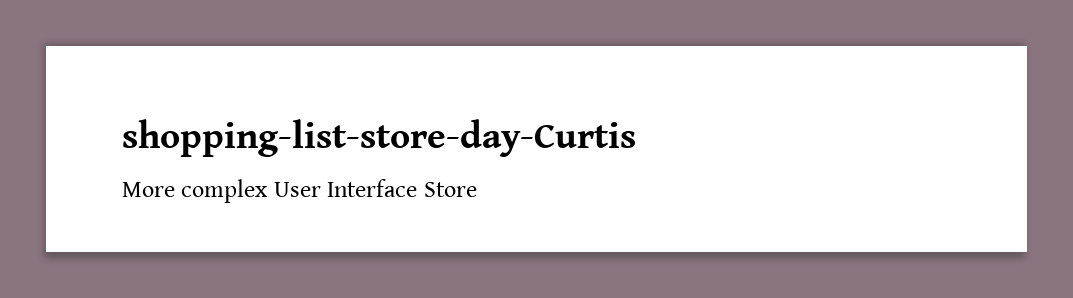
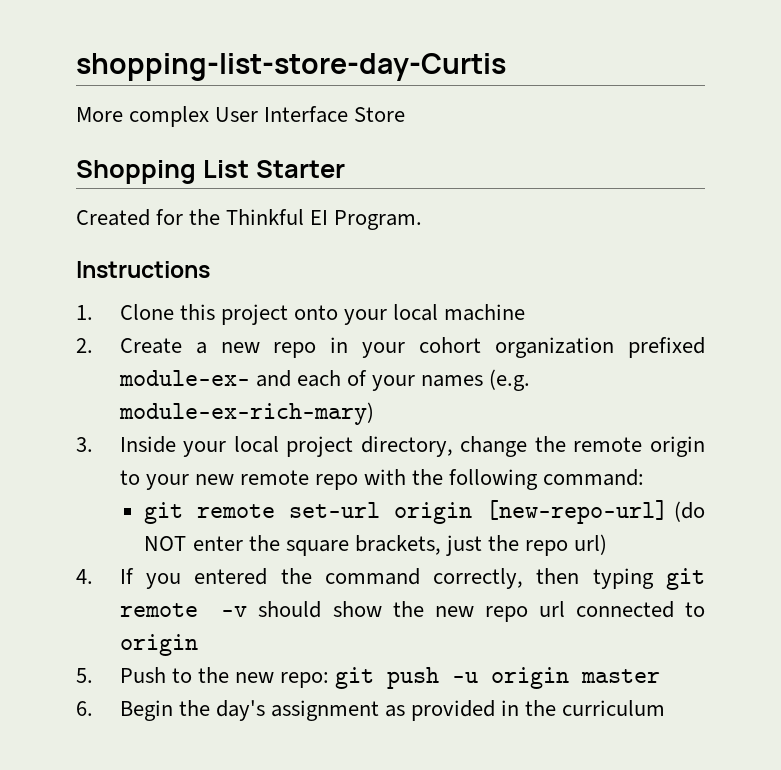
(477, 189) none -> [76,160,345,184] [76,209,423,230] [76,261,210,278] [76,304,526,325] [76,337,705,358] [118,369,531,391] [118,402,374,425] [76,436,705,457] [119,469,645,490] [144,500,705,524] [144,534,608,556] [76,568,705,590] [119,601,706,622] [119,634,198,656] [76,667,661,689] [76,700,666,721] // Shopping List Starter // Created for the Thinkful EI Program. // Instructions // 1. Clone this project onto your local machine // 2. Create a new repo in your cohort organization prefixed module-ex- and each of your names (e.g. module-ex-rich-mary) // 3. Inside your local project directory, change the remote origin to your new remote repo with the following command: // git remote set-url origin [new-repo-url] (do NOT enter the square brackets, just the repo url) // 4. If you entered the command correctly, then typing git remote -v should show the new repo url connected to origin // 5. Push to the new repo: git push -u origin master // 6. Begin the day's assignment as provided in the curriculum

